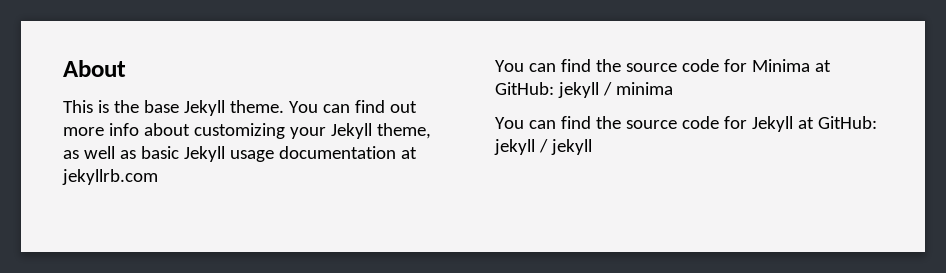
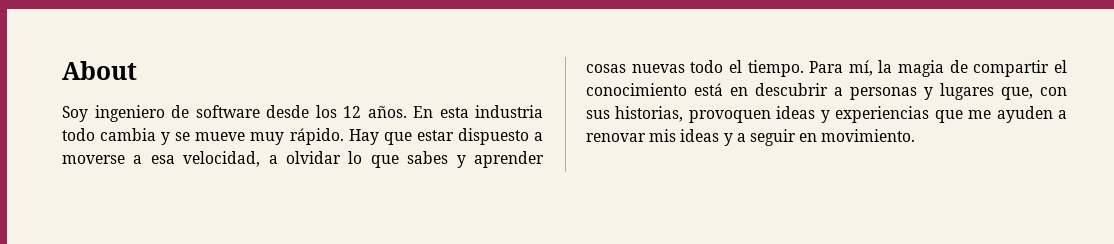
[63,100,417,116] [63,123,431,139] [63,146,417,162] [62,169,158,185] [495,59,831,72] [495,82,673,98] [495,116,877,132] [494,139,592,155] This is the base Jekyll theme. You can find out more info about customizing your Jekyll theme, as well as basic Jekyll usage documentation at jekyllrb.com // You can find the source code for Minima at GitHub: jekyll / minima // You can find the source code for Jekyll at GitHub: jekyll / jekyll -> [62,105,543,122] [62,128,543,145] [62,151,544,168] [586,60,1067,77] [586,83,1067,100] [586,106,1067,123] [586,129,916,146] Soy ingeniero de software desde los 12 años. En esta industria todo cambia y se mueve muy rápido. Hay que estar dispuesto a moverse a esa velocidad, a olvidar lo que sabes y aprender cosas nuevas todo el tiempo. Para mí, la magia de compartir el conocimiento está en descubrir a personas y lugares que, con sus historias, provoquen ideas y experiencias que me ayuden a renovar mis ideas y a seguir en movimiento.

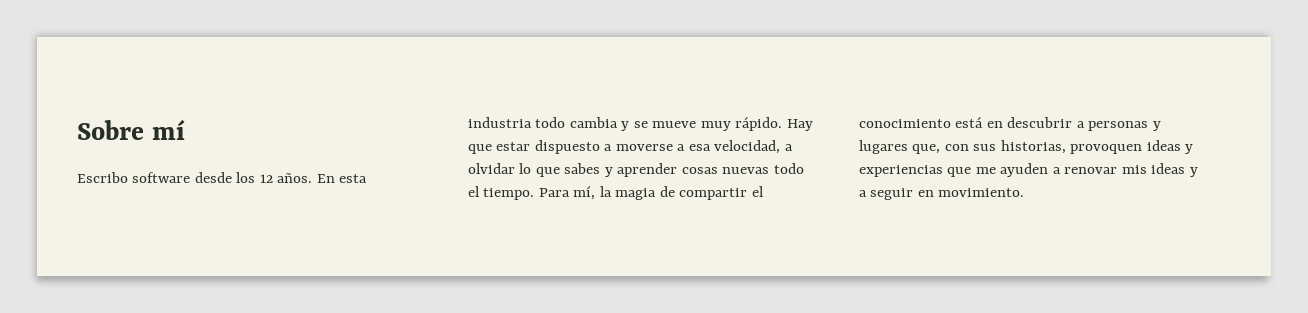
[62,61,137,80] [62,105,189,122] About // Soy ingeniero de -> [77,119,186,140] [77,172,128,183] Sobre mí // Escribo

